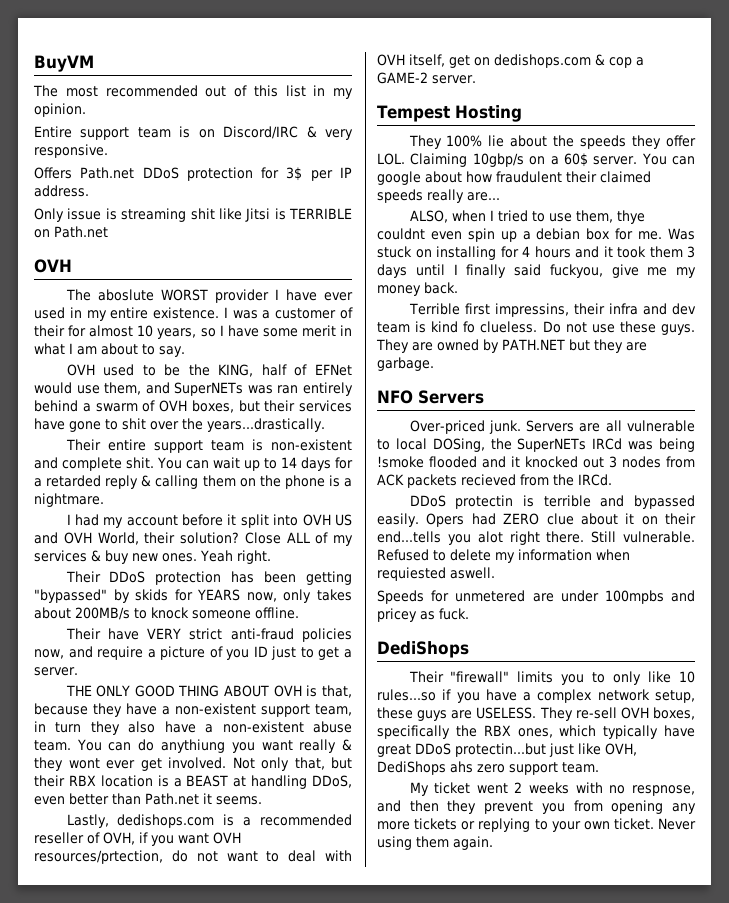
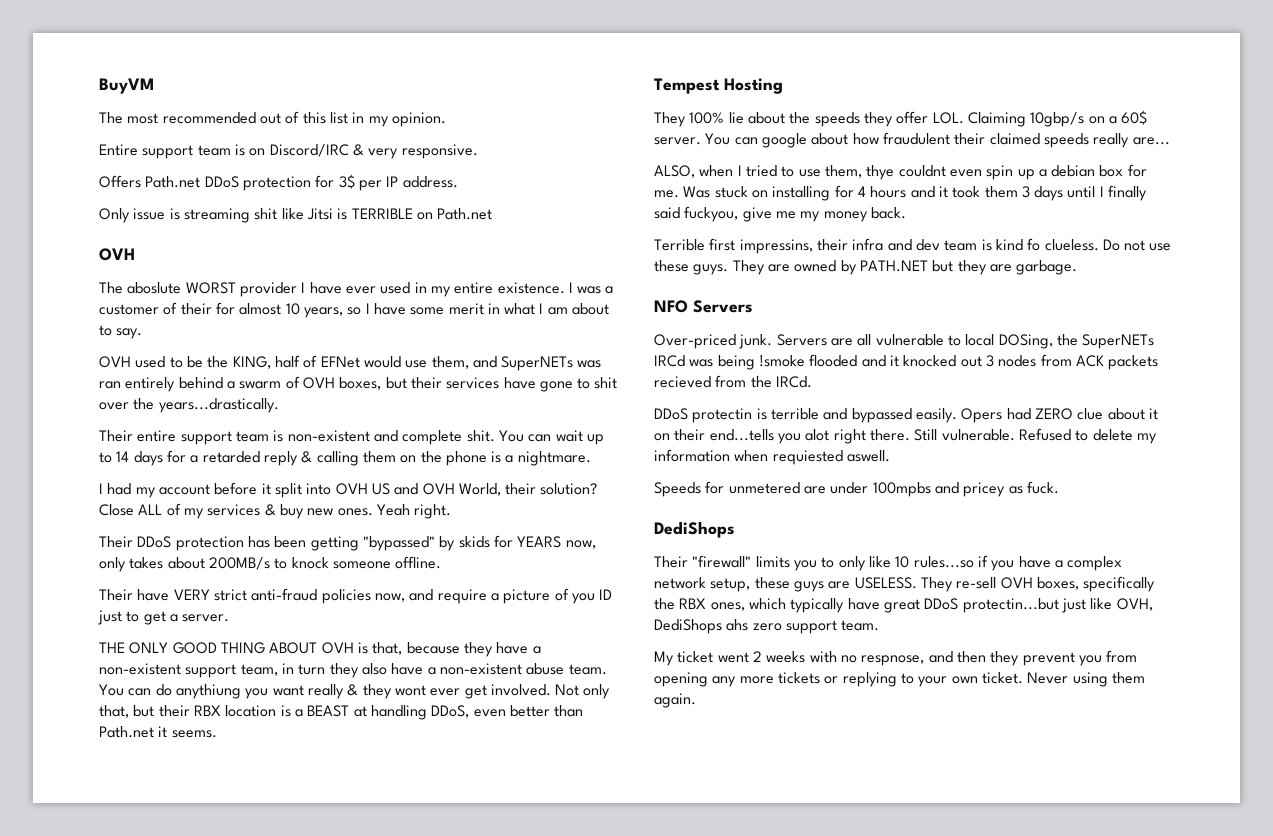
[66,814,353,828] [34,832,241,846] [34,850,353,864] [377,54,644,68] [377,72,476,84] // Lastly, dedishops.com is a recommended reseller of OVH, if you want OVH resources/prtection, do not want to deal with OVH itself, get on dedishops.com & cop a GAME-2 server. -> (217, 734) none

